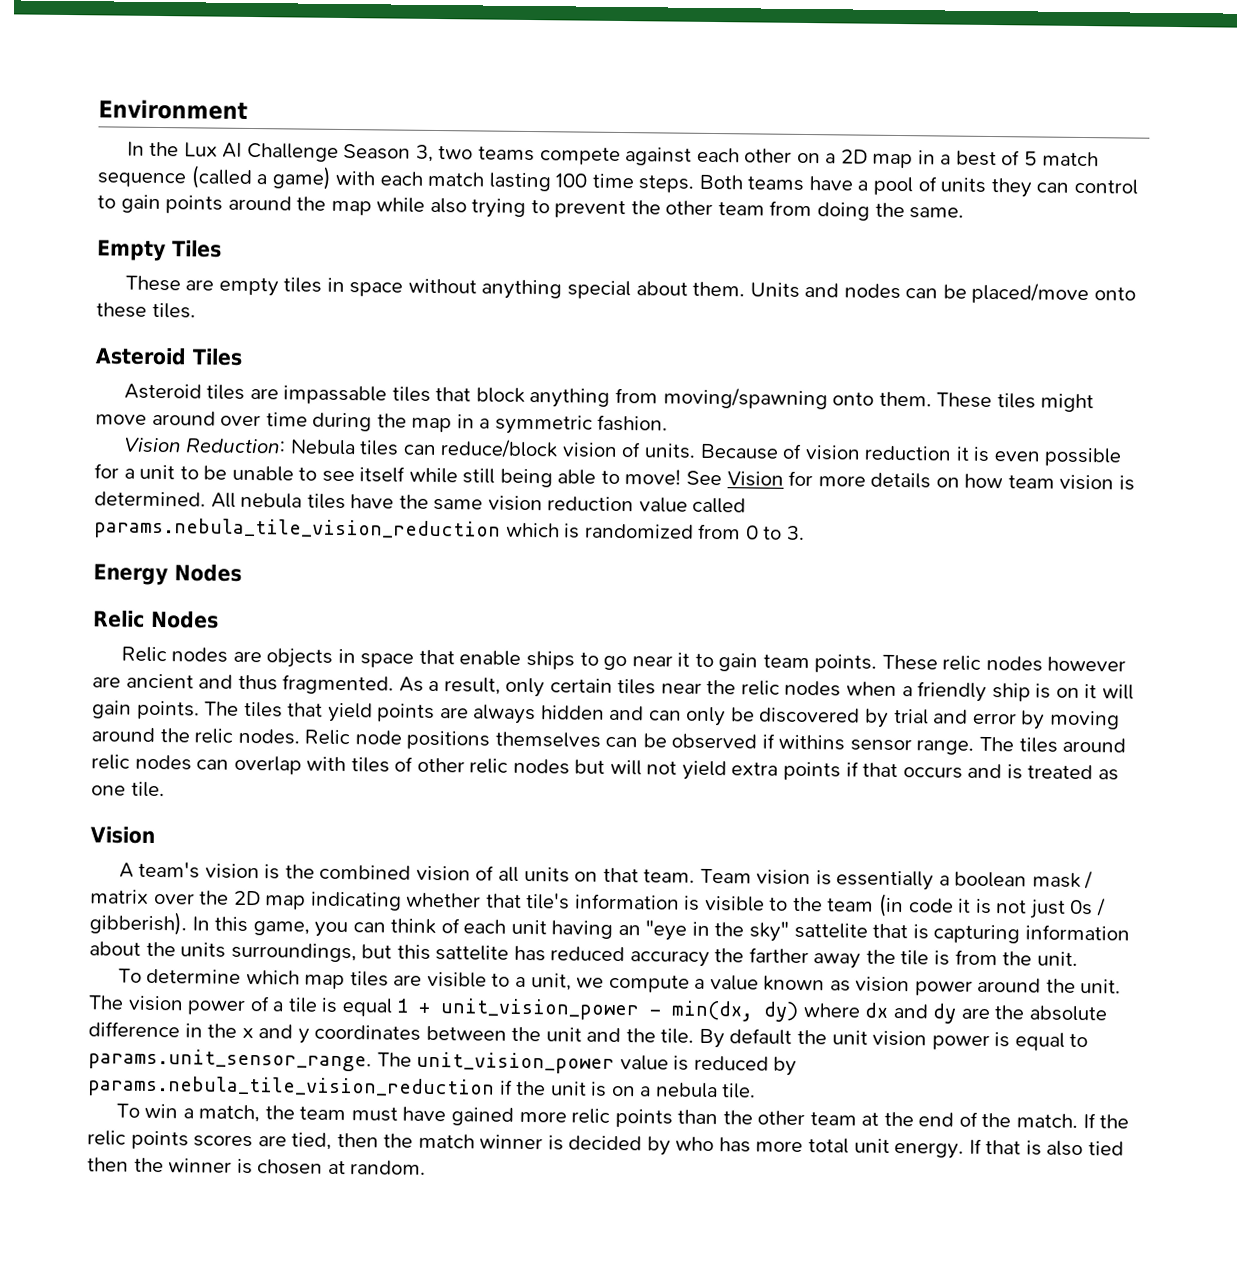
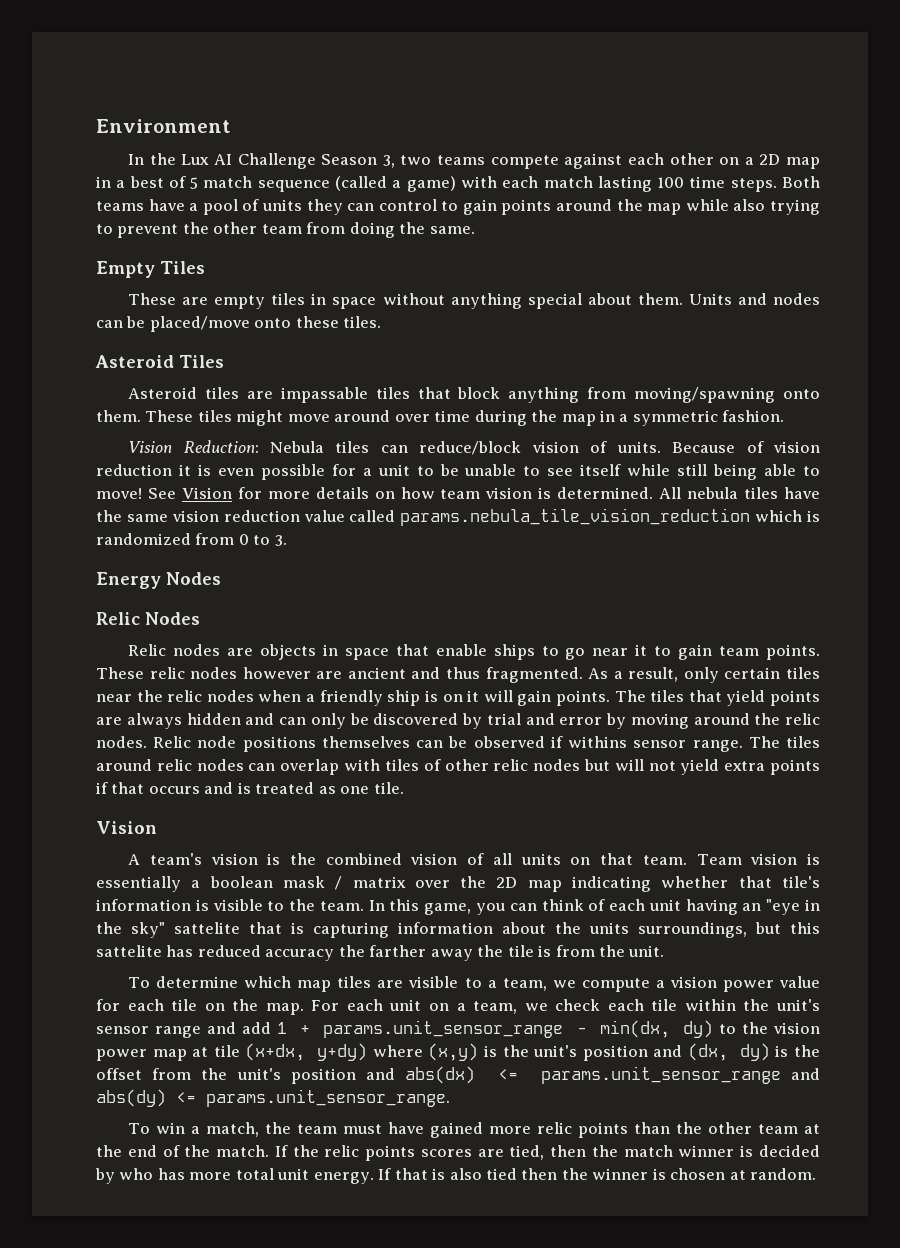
[827,893,1106,919] [89,911,187,936] team (in code it is not just 0s / gibberish). -> [319,901,364,911] team.
[530,973,572,991] unit, -> [502,978,547,991] team,
[709,975,1122,996] [88,995,393,1017] value known as vision power around the unit. The vision power of a tile is equal -> [669,976,821,992] [96,999,820,1015] [96,1022,271,1038] vision power value for each tile on the map. For each unit on a team, we check each tile within the unit's sensor range and add
[440,998,641,1021] unit_vision_power -> [323,1020,564,1038] params.unit_sensor_range
[802,1002,1108,1024] [88,1021,1089,1051] [88,1048,798,1076] [87,1075,757,1100] where dx and dy are the absolute difference in the x and y coordinates between the unit and the tile. By default the unit vision power is equal to params.unit_sensor_range. The unit_vision_power value is reduced by params.nebula_tile_vision_reduction if the unit is on a nebula tile. -> [719,1022,820,1034] [96,1043,820,1061] [96,1066,821,1084] [96,1089,450,1107] to the vision power map at tile (x+dx, y+dy) where (x,y) is the unit's position and (dx, dy) is the offset from the unit's position and abs(dx) <= params.unit_sensor_range and abs(dy) <= params.unit_sensor_range.

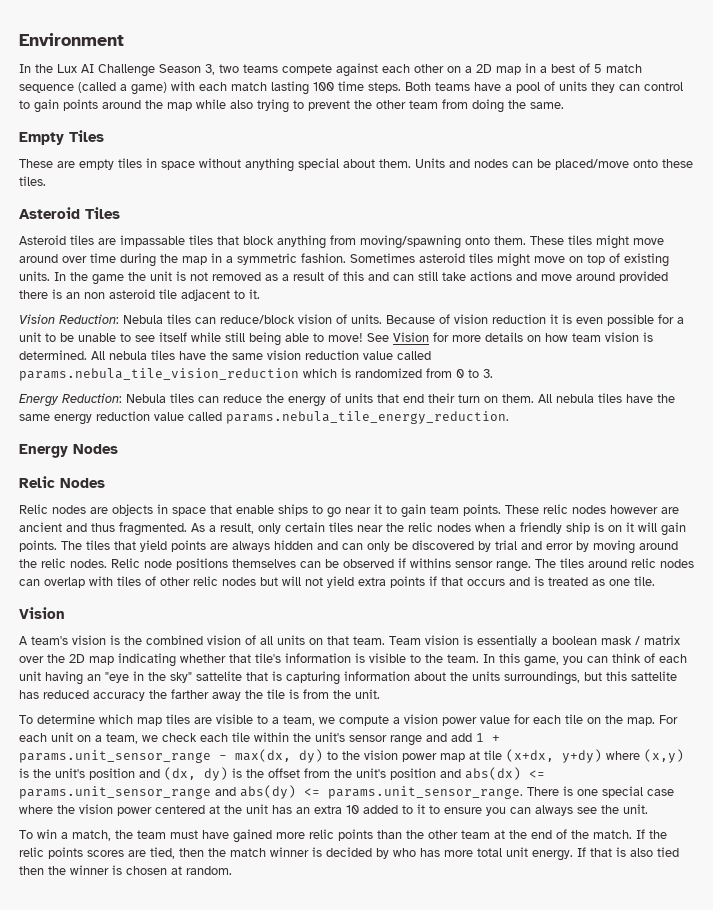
(785, 416) none -> [350,253,669,267] [19,271,668,285] [19,289,260,301] Sometimes asteroid tiles might move on top of existing units. In the game the unit is not removed as a result of this and can still take actions and move around provided there is an non asteroid tile adjacent to it.
(287, 540) none -> [19,393,675,407] [19,411,509,425] // Energy Reduction: Nebula tiles can reduce the energy of units that end their turn on them. All nebula tiles have the same energy reduction value called params.nebula_tile_energy_reduction.
[599,1020,670,1038] min(dx, -> [235,749,291,762] max(dx,
(450, 1098) none -> [527,786,674,798] [19,804,648,816] There is one special case where the vision power centered at the unit has an extra 10 added to it to ensure you can always see the unit.

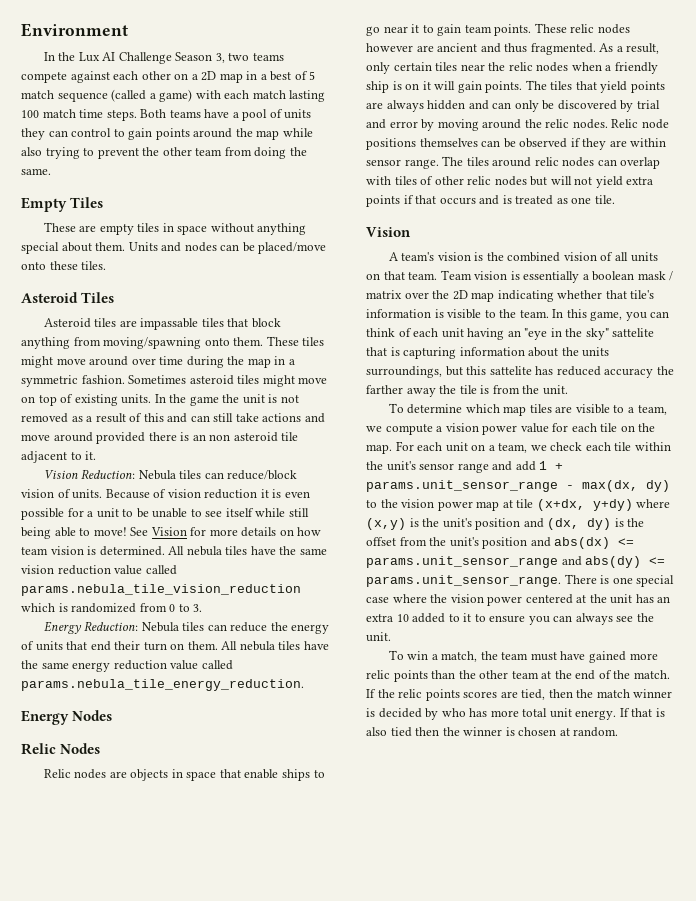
(334, 86) none -> [42,109,76,118] match
[410,558,451,568] withins -> [582,138,667,150] they are within

